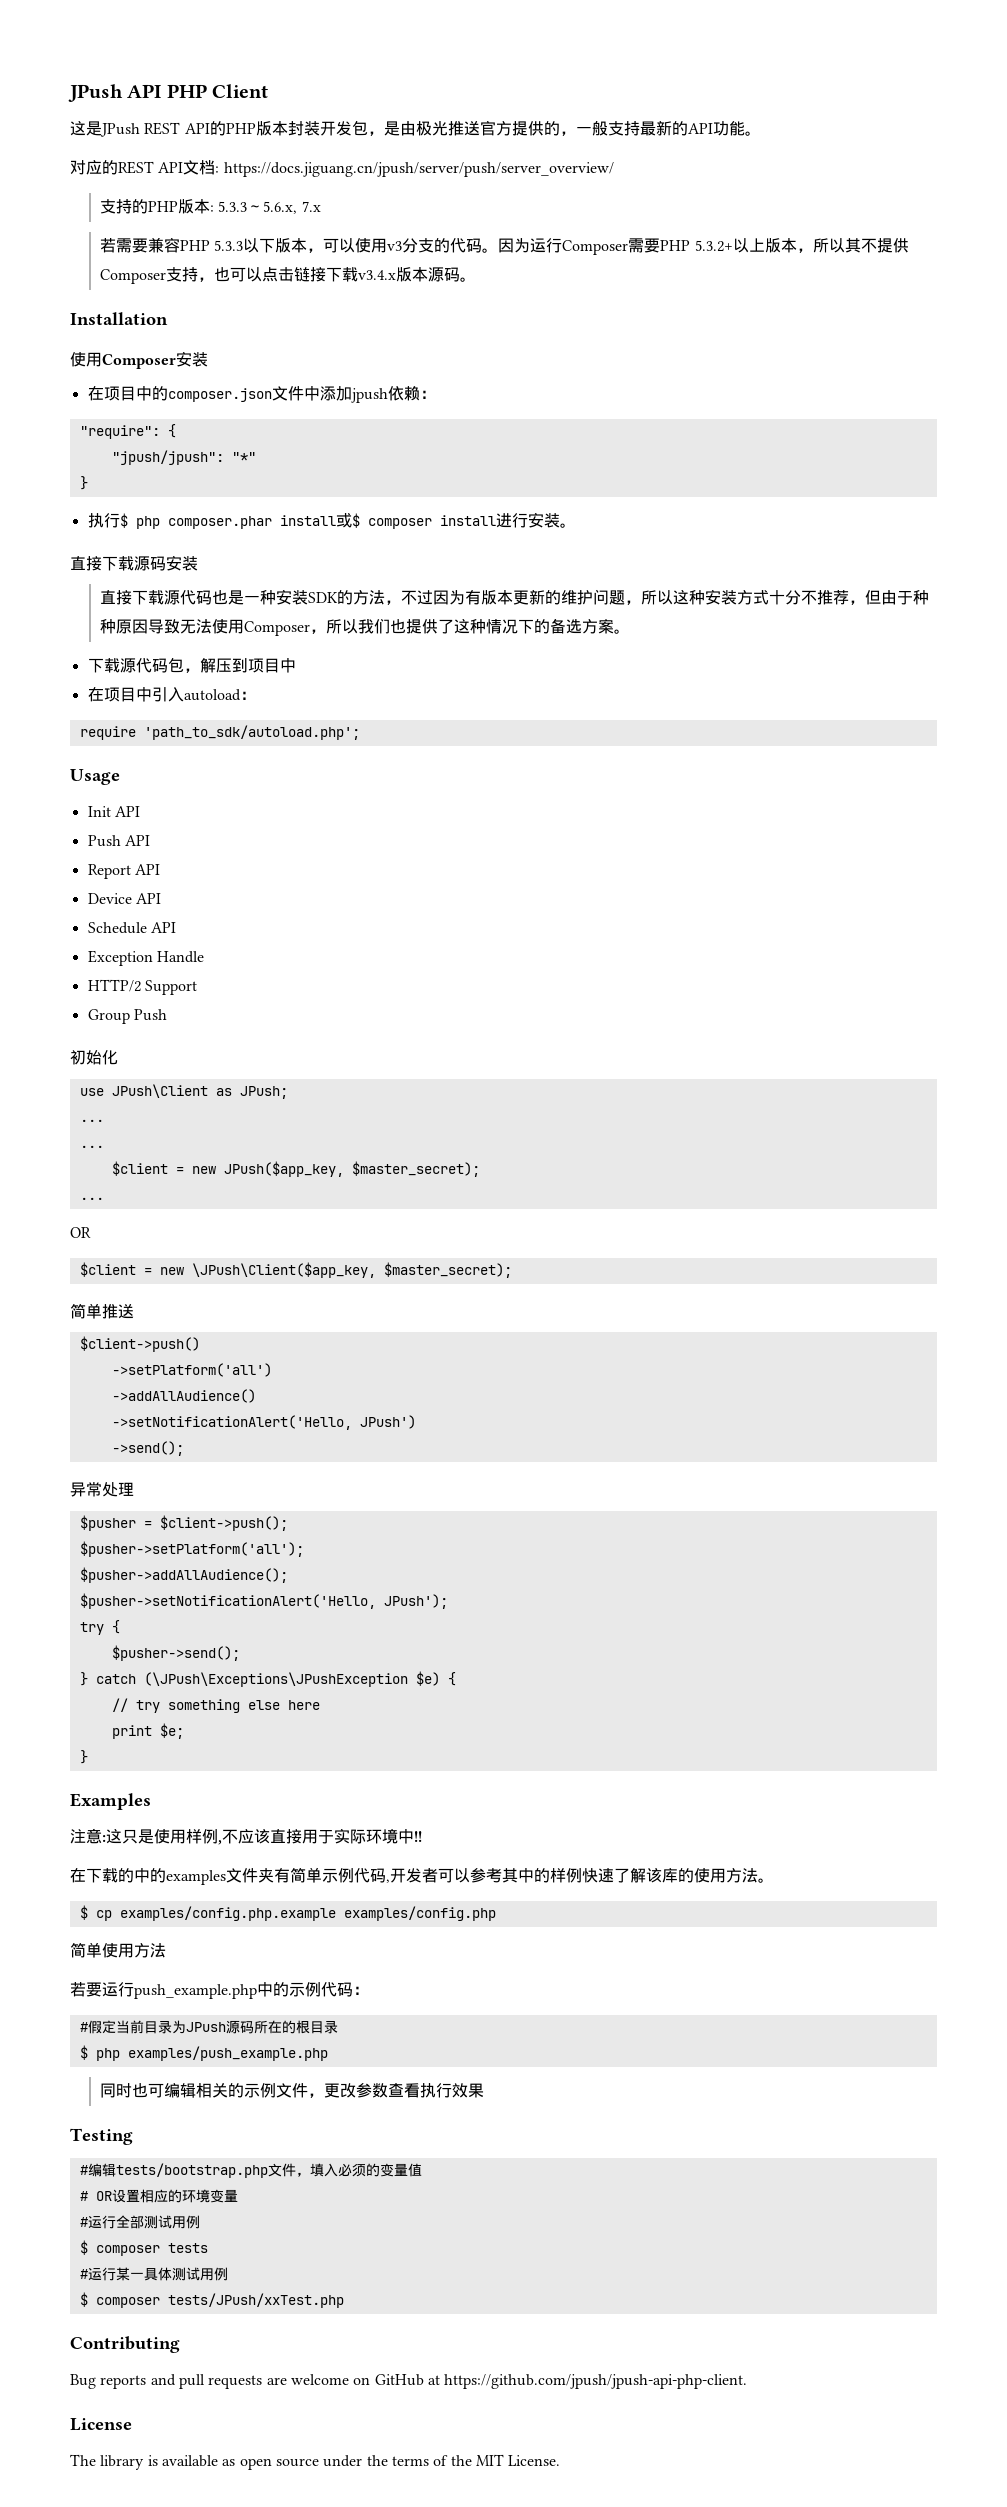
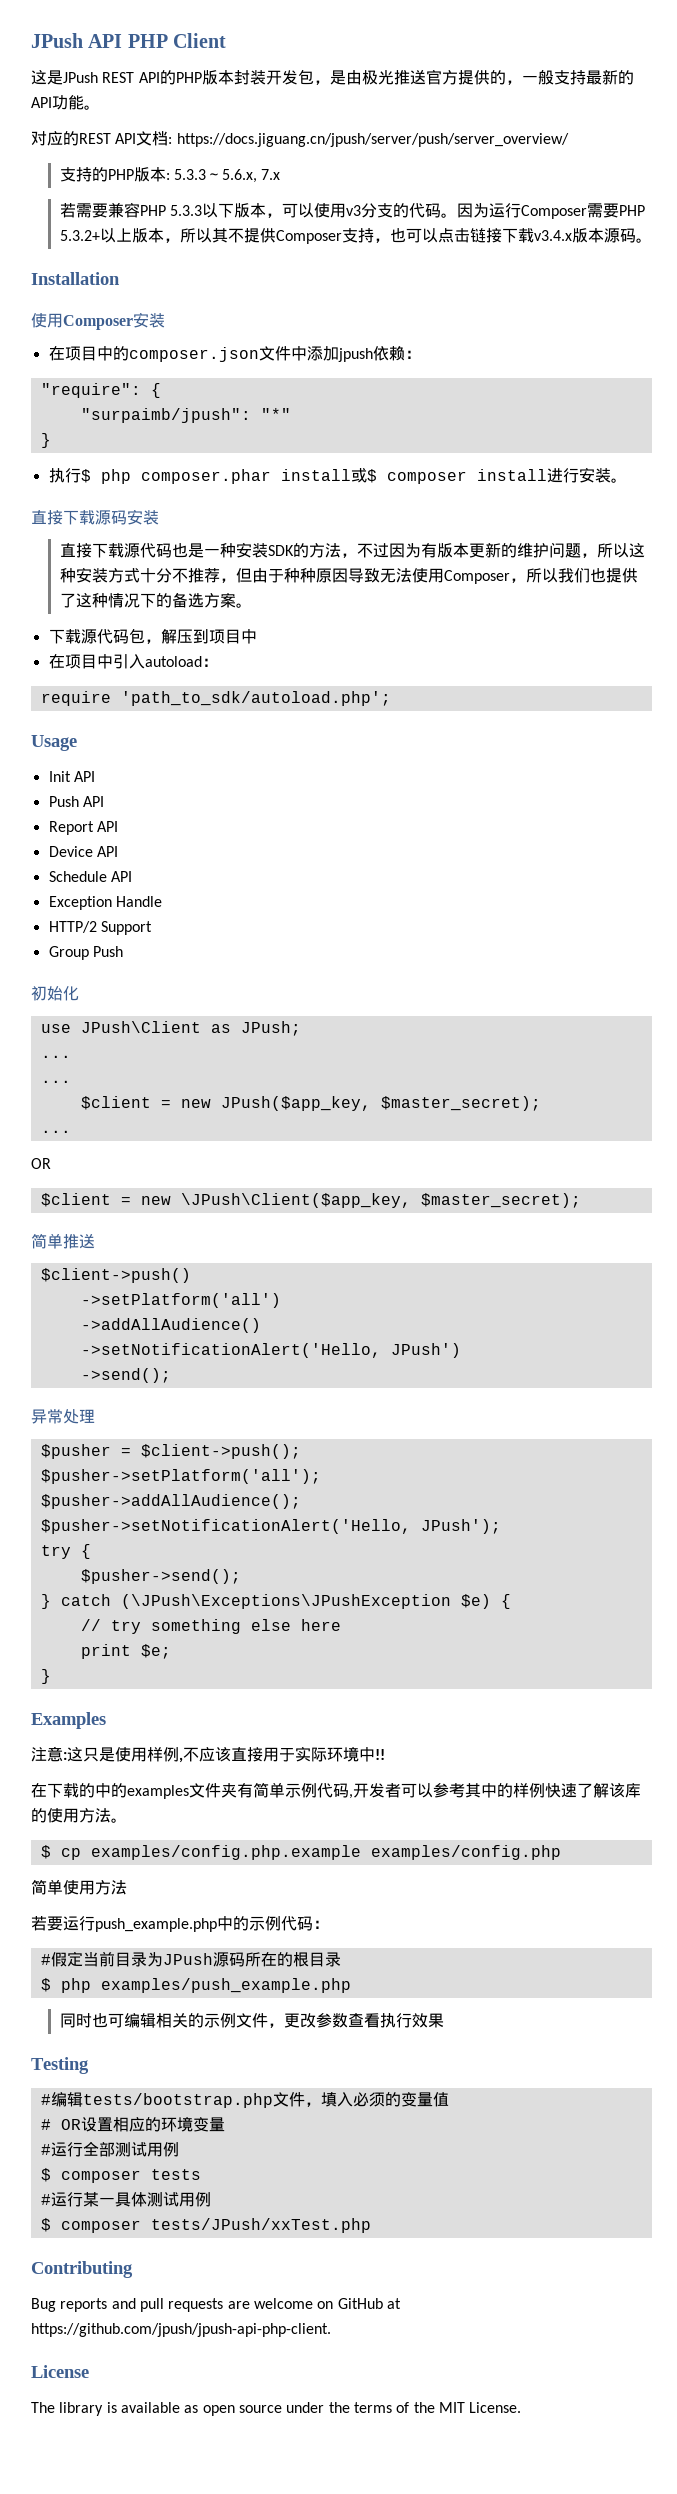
[111,450,224,465] "jpush/jpush": -> [80,408,251,423] "surpaimb/jpush":

